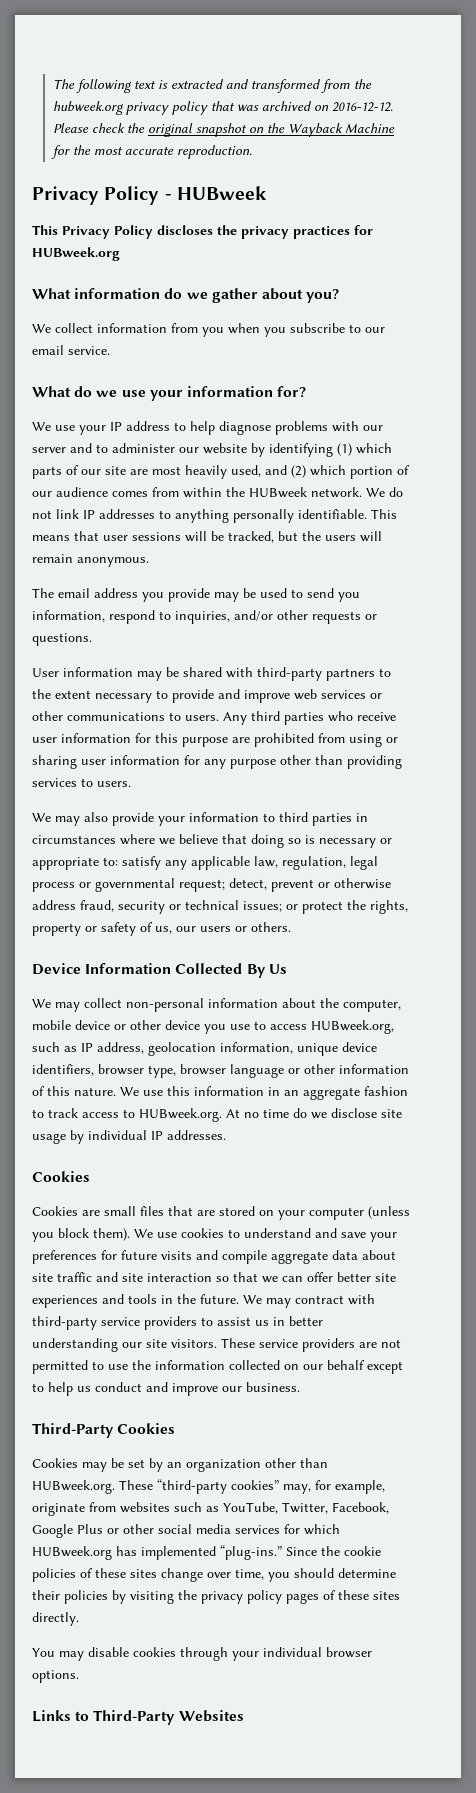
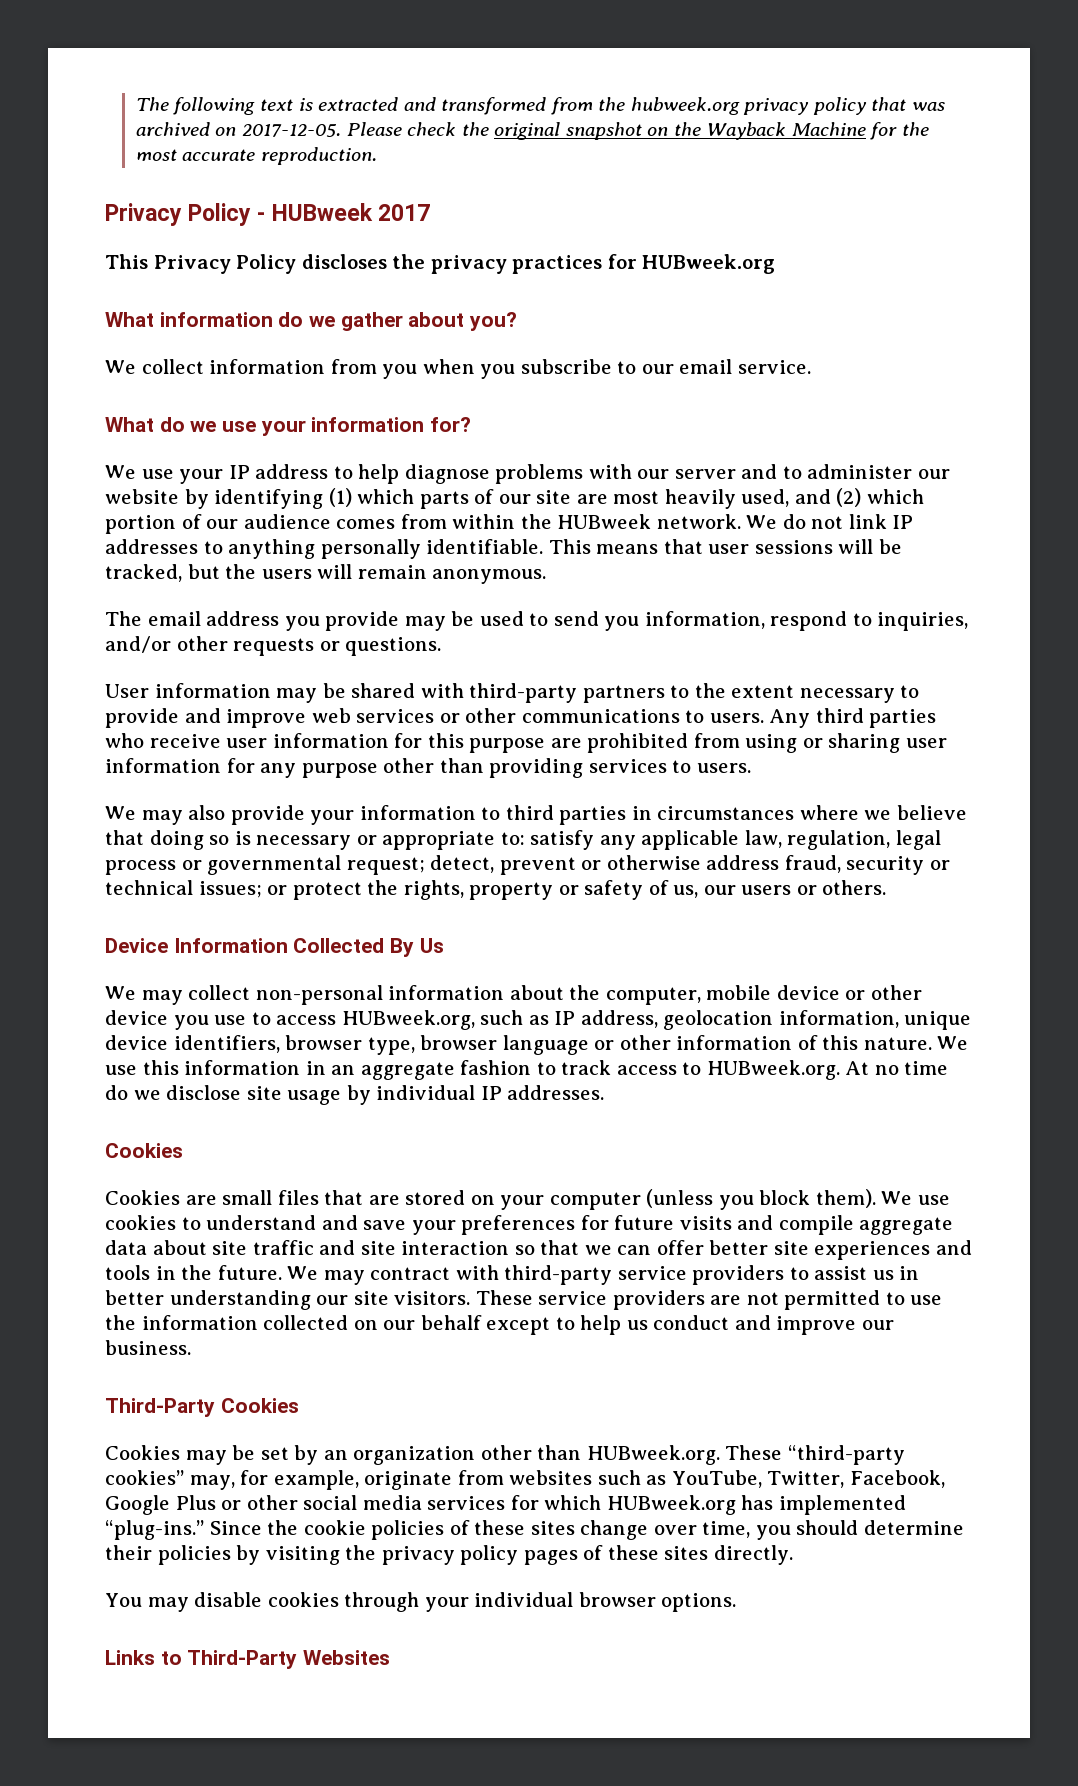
[331,102,393,112] 2016-12-12. -> [242,124,342,137] 2017-12-05.
(267, 193) none -> [377,204,430,221] 2017

